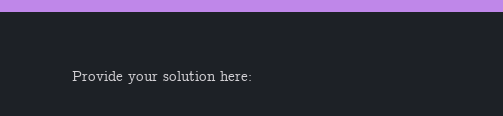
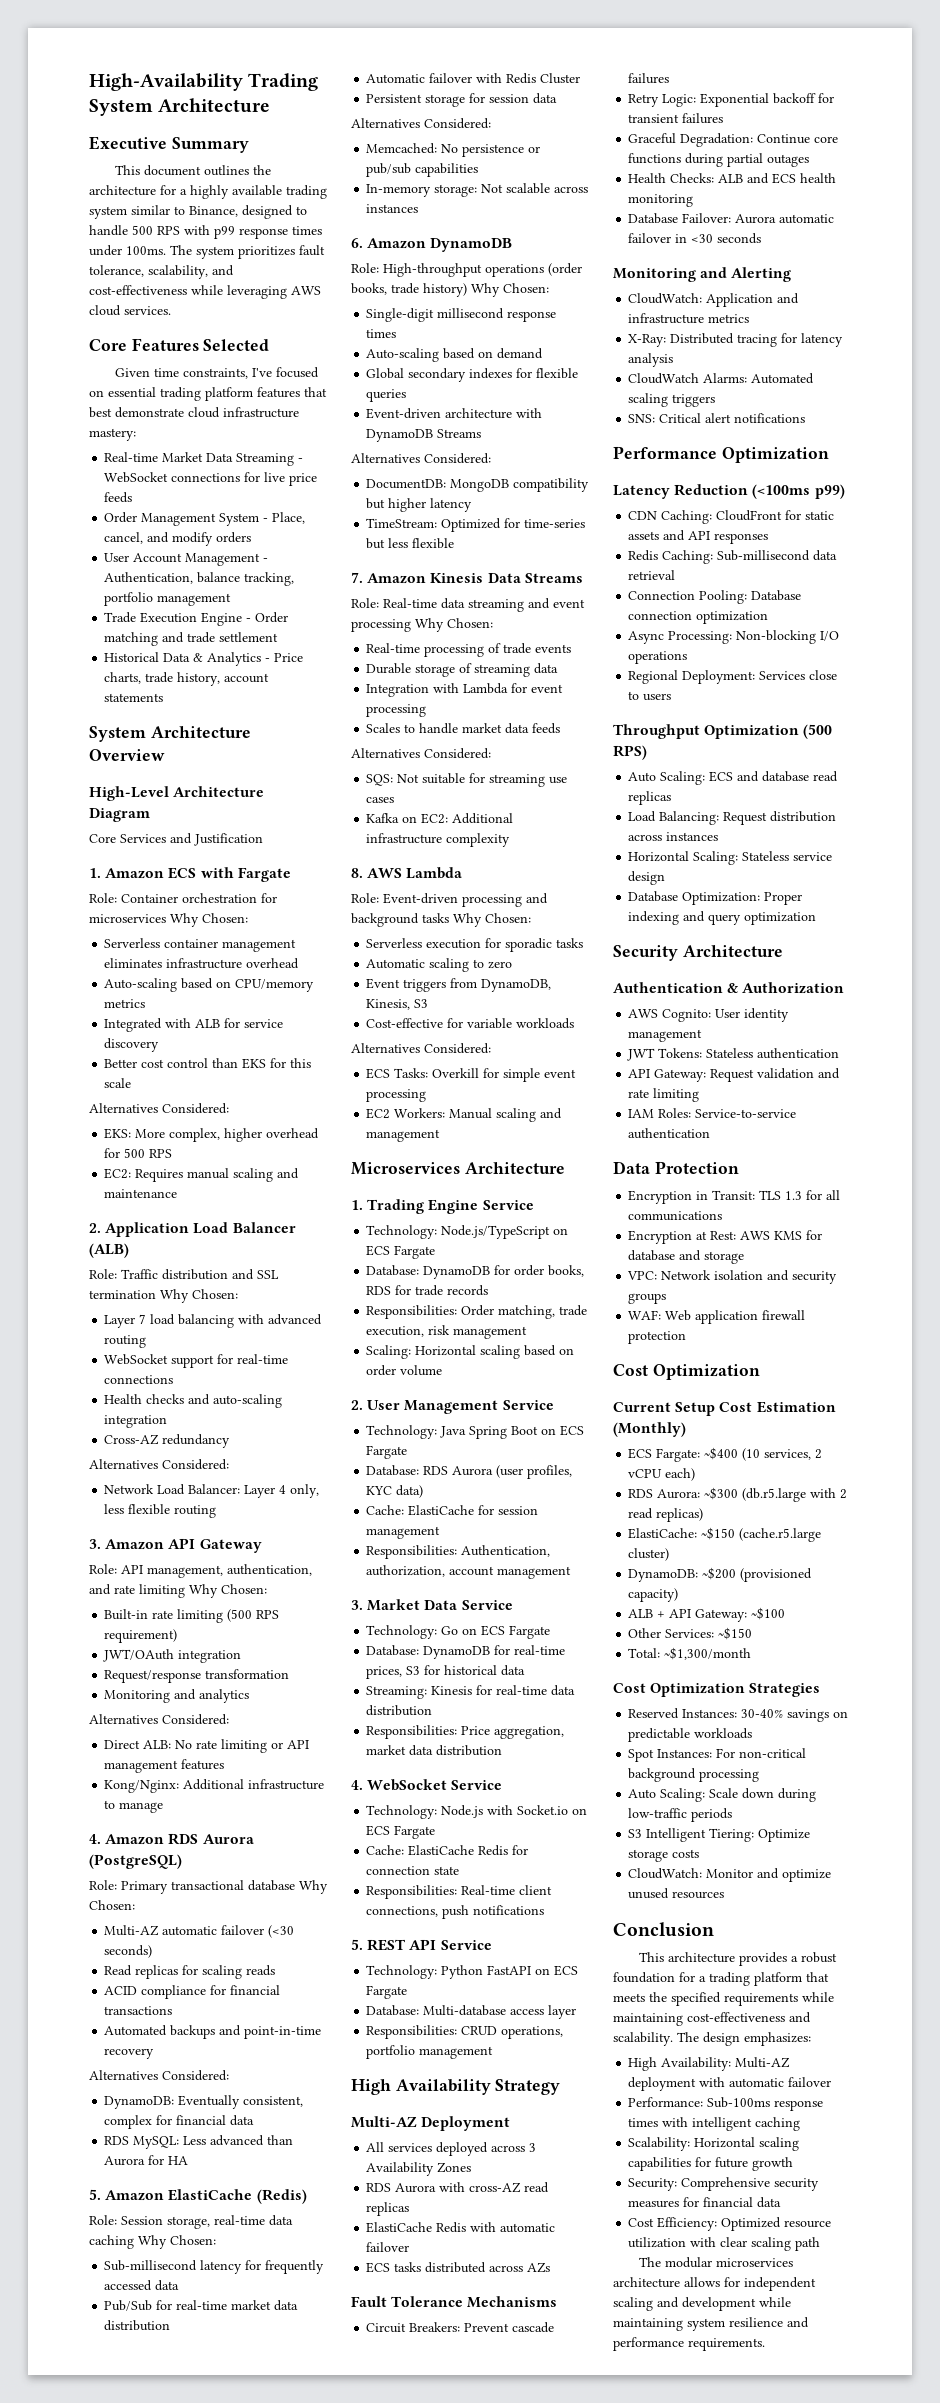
[72,71,252,84] Provide your solution here: -> [89,73,319,91] [89,98,271,116] [89,136,249,153] [115,165,272,176] [89,185,327,199] [89,205,307,219] [89,225,322,239] [89,245,325,259] [89,265,234,279] [89,285,321,299] [89,305,171,316] [89,338,270,351] [115,367,320,379] [89,387,327,401] [89,407,299,418] [89,428,136,441] [104,452,304,466] [104,472,318,486] [104,492,133,503] [104,512,306,526] [104,532,252,546] [104,553,269,566] [104,572,295,586] [104,592,232,606] [104,612,289,626] [104,632,279,646] [104,652,304,666] [104,672,270,686] [104,693,164,702] [89,726,251,742] [89,749,165,761] [89,786,265,801] [89,808,150,822] [89,833,263,846] [89,867,291,882] [89,893,277,903] [89,913,248,927] [104,938,297,952] [104,958,300,969] [104,978,315,992] [104,999,146,1008] [104,1018,284,1032] [104,1038,160,1052] [104,1058,312,1069] [104,1078,132,1088] [89,1103,229,1114] [104,1128,320,1142] [104,1148,173,1158] [104,1168,300,1182] [104,1189,178,1198] [89,1222,296,1237] [89,1243,129,1258] [89,1269,279,1280] [89,1289,238,1303] [104,1314,323,1328] [104,1335,147,1348] [104,1354,289,1368] [104,1375,174,1384] [104,1394,283,1408] [104,1415,168,1428] [104,1434,231,1448] [89,1459,229,1470] [104,1484,320,1498] [104,1504,217,1518] [89,1538,262,1553] [89,1564,312,1578] [89,1584,267,1598] [104,1609,280,1623] [104,1629,178,1643] [103,1649,242,1663] [104,1669,290,1683] [104,1689,250,1703] [89,1714,229,1725] [104,1739,310,1753] [104,1759,225,1773] [104,1779,325,1793] [104,1800,164,1813] [89,1833,254,1845] [89,1854,182,1869] [89,1880,328,1894] [89,1900,135,1910] [104,1925,295,1938] [104,1945,153,1958] [104,1965,276,1979] [104,1985,281,1999] [104,2006,173,2015] [104,2025,322,2039] [104,2048,155,2059] [89,2070,229,2081] [104,2095,304,2109] [104,2115,255,2129] [104,2135,294,2149] [104,2155,189,2166] [89,2189,307,2204] [89,2215,293,2229] [89,2235,216,2249] [104,2260,325,2274] [104,2280,180,2291] [104,2300,299,2311] [104,2320,171,2331] [366,73,581,84] [366,93,558,107] [351,118,491,129] [366,143,541,157] [366,163,479,177] [366,183,589,197] [366,204,419,213] [351,238,513,252] [351,263,582,277] [351,283,549,297] [366,308,557,322] [366,329,397,338] [366,348,544,362] [366,368,579,382] [366,389,407,402] [366,408,543,419] [366,429,482,442] [351,453,491,464] [366,478,590,492] [366,498,473,512] [366,518,586,532] [366,538,455,549] [351,572,583,584] [351,598,585,612] [351,618,493,632] [366,643,572,657] [366,663,559,677] [366,683,564,697] [366,704,427,717] [366,723,561,734] [351,748,491,759] [366,773,568,787] [366,797,395,803] [366,813,514,824] [366,833,511,847] [351,867,463,879] [351,893,548,907] [351,913,531,927] [366,938,584,952] [366,958,513,972] [366,978,552,992] [366,999,429,1010] [366,1018,575,1029] [351,1043,491,1054] [366,1068,577,1082] [366,1089,427,1102] [366,1108,563,1122] [366,1129,441,1142] [351,1162,565,1175] [351,1199,534,1214] [366,1225,569,1239] [366,1245,436,1259] [366,1265,585,1279] [366,1285,489,1296] [366,1305,588,1319] [366,1325,528,1339] [366,1345,575,1359] [366,1365,443,1376] [351,1400,554,1414] [366,1425,585,1439] [366,1445,408,1459] [366,1465,573,1479] [366,1485,424,1498] [366,1505,539,1516] [366,1526,441,1539] [366,1545,551,1559] [366,1565,572,1579] [351,1599,513,1611] [366,1625,551,1639] [366,1645,566,1659] [366,1665,526,1679] [366,1685,576,1699] [366,1705,433,1716] [366,1725,565,1739] [366,1745,503,1756] [351,1779,503,1791] [366,1805,588,1819] [366,1825,436,1839] [366,1845,529,1856] [366,1866,460,1875] [366,1885,553,1899] [366,1905,545,1919] [351,1939,492,1951] [366,1965,579,1979] [366,1985,408,1999] [366,2005,577,2019] [366,2025,564,2039] [366,2045,494,2059] [351,2079,561,2095] [351,2116,511,2131] [366,2142,537,2156] [366,2162,472,2176] [366,2182,550,2193] [366,2202,410,2216] [366,2222,556,2233] [366,2242,410,2252] [366,2262,551,2273] [351,2296,558,2308] [366,2322,555,2333] [628,73,670,84] [628,93,835,107] [628,113,724,124] [628,133,839,147] [628,153,810,167] [628,173,837,184] [628,194,694,207] [628,213,835,224] [628,233,762,244] [613,267,792,282] [628,293,800,307] [628,313,750,324] [628,333,844,347] [628,353,674,367] [628,373,815,384] [628,393,716,407] [628,413,806,423] [613,446,829,463] [613,484,845,499] [628,510,835,524] [628,530,769,544] [628,550,838,564] [628,570,676,580] [628,590,802,604] [628,611,769,624] [628,630,840,644] [628,651,688,664] [628,670,838,684] [628,691,672,701] [613,724,833,739] [613,745,647,760] [628,771,839,785] [628,791,672,805] [628,811,837,825] [628,832,719,841] [628,851,833,865] [628,871,666,885] [628,891,803,905] [628,911,817,925] [613,945,783,961] [613,982,845,994] [628,1008,790,1022] [628,1029,703,1042] [627,1048,840,1061] [628,1068,841,1082] [628,1088,700,1102] [628,1108,797,1118] [628,1128,711,1139] [613,1161,739,1174] [628,1190,841,1204] [628,1211,723,1221] [628,1230,823,1244] [628,1250,745,1264] [627,1270,838,1284] [628,1293,667,1304] [628,1310,806,1324] [628,1331,687,1344] [613,1364,760,1380] [613,1401,836,1416] [613,1422,686,1437] [628,1447,823,1462] [628,1468,696,1481] [628,1487,848,1502] [628,1508,704,1522] [628,1527,822,1542] [628,1548,670,1561] [628,1567,813,1582] [628,1588,679,1602] [628,1607,786,1622] [628,1627,753,1640] [628,1647,752,1660] [613,1683,821,1697] [628,1708,849,1722] [628,1728,753,1742] [628,1748,807,1762] [628,1768,760,1782] [628,1788,817,1802] [628,1808,733,1822] [628,1828,811,1842] [628,1849,700,1862] [628,1868,832,1882] [628,1888,725,1899] [613,1922,714,1937] [639,1952,838,1966] [613,1972,829,1986] [613,1992,834,2006] [613,2012,811,2026] [613,2032,811,2046] [628,2057,791,2071] [628,2077,832,2091] [628,2097,824,2111] [628,2117,801,2131] [628,2137,800,2151] [628,2157,794,2171] [628,2177,820,2191] [628,2197,782,2208] [628,2217,832,2231] [628,2237,821,2251] [639,2257,794,2268] [613,2277,816,2291] [613,2297,791,2311] [613,2317,809,2331] [613,2337,765,2351] High-Availability Trading System Architecture // Executive Summary // This document outlines the architecture for a highly available trading system similar to Binance, designed to handle 500 RPS with p99 response times under 100ms. The system prioritizes fault tolerance, scalability, and cost-effectiveness while leveraging AWS cloud services. // Core Features Selected // Given time constraints, I've focused on essential trading platform features that best demonstrate cloud infrastructure mastery: // Real-time Market Data Streaming - WebSocket connections for live price feeds // Order Management System - Place, cancel, and modify orders // User Account Management - Authentication, balance tracking, portfolio management // Trade Execution Engine - Order matching and trade settlement // Historical Data & Analytics - Price charts, trade history, account statements // System Architecture Overview // High-Level Architecture Diagram // Core Services and Justification // 1. Amazon ECS with Fargate // Role: Container orchestration for microservices Why Chosen: // Serverless container management eliminates infrastructure overhead // Auto-scaling based on CPU/memory metrics // Integrated with ALB for service discovery // Better cost control than EKS for this scale // Alternatives Considered: // EKS: More complex, higher overhead for 500 RPS // EC2: Requires manual scaling and maintenance // 2. Application Load Balancer (ALB) // Role: Traffic distribution and SSL termination Why Chosen: // Layer 7 load balancing with advanced routing // WebSocket support for real-time connections // Health checks and auto-scaling integration // Cross-AZ redundancy // Alternatives Considered: // Network Load Balancer: Layer 4 only, less flexible routing // 3. Amazon API Gateway // Role: API management, authentication, and rate limiting Why Chosen: // Built-in rate limiting (500 RPS requirement) // JWT/OAuth integration // Request/response transformation // Monitoring and analytics // Alternatives Considered: // Direct ALB: No rate limiting or API management features // Kong/Nginx: Additional infrastructure to manage // 4. Amazon RDS Aurora (PostgreSQL) // Role: Primary transactional database Why Chosen: // Multi-AZ automatic failover (<30 seconds) // Read replicas for scaling reads // ACID compliance for financial transactions // Automated backups and point-in-time recovery // Alternatives Considered: // DynamoDB: Eventually consistent, complex for financial data // RDS MySQL: Less advanced than Aurora for HA // 5. Amazon ElastiCache (Redis) // Role: Session storage, real-time data caching Why Chosen: // Sub-millisecond latency for frequently accessed data // Pub/Sub for real-time market data distribution // Automatic failover with Redis Cluster // Persistent storage for session data // Alternatives Considered: // Memcached: No persistence or pub/sub capabilities // In-memory storage: Not scalable across instances // 6. Amazon DynamoDB // Role: High-throughput operations (order books, trade history) Why Chosen: // Single-digit millisecond response times // Auto-scaling based on demand // Global secondary indexes for flexible queries // Event-driven architecture with DynamoDB Streams // Alternatives Considered: // DocumentDB: MongoDB compatibility but higher latency // TimeStream: Optimized for time-series but less flexible // 7. Amazon Kinesis Data Streams // Role: Real-time data streaming and event processing Why Chosen: // Real-time processing of trade events // Durable storage of streaming data // Integration with Lambda for event processing // Scales to handle market data feeds // Alternatives Considered: // SQS: Not suitable for streaming use cases // Kafka on EC2: Additional infrastructure complexity // 8. AWS Lambda // Role: Event-driven processing and background tasks Why Chosen: // Serverless execution for sporadic tasks // Automatic scaling to zero // Event triggers from DynamoDB, Kinesis, S3 // Cost-effective for variable workloads // Alternatives Considered: // ECS Tasks: Overkill for simple event processing // EC2 Workers: Manual scaling and management // Microservices Architecture // 1. Trading Engine Service // Technology: Node.js/TypeScript on ECS Fargate // Database: DynamoDB for order books, RDS for trade records // Responsibilities: Order matching, trade execution, risk management // Scaling: Horizontal scaling based on order volume // 2. User Management Service // Technology: Java Spring Boot on ECS Fargate // Database: RDS Aurora (user profiles, KYC data) // Cache: ElastiCache for session management // Responsibilities: Authentication, authorization, account management // 3. Market Data Service // Technology: Go on ECS Fargate // Database: DynamoDB for real-time prices, S3 for historical data // Streaming: Kinesis for real-time data distribution // Responsibilities: Price aggregation, market data distribution // 4. WebSocket Service // Technology: Node.js with Socket.io on ECS Fargate // Cache: ElastiCache Redis for connection state // Responsibilities: Real-time client connections, push notifications // 5. REST API Service // Technology: Python FastAPI on ECS Fargate // Database: Multi-database access layer // Responsibilities: CRUD operations, portfolio management // High Availability Strategy // Multi-AZ Deployment // All services deployed across 3 Availability Zones // RDS Aurora with cross-AZ read replicas // ElastiCache Redis with automatic failover // ECS tasks distributed across AZs // Fault Tolerance Mechanisms // Circuit Breakers: Prevent cascade failures // Retry Logic: Exponential backoff for transient failures // Graceful Degradation: Continue core functions during partial outages // Health Checks: ALB and ECS health monitoring // Database Failover: Aurora automatic failover in <30 seconds // Monitoring and Alerting // CloudWatch: Application and infrastructure metrics // X-Ray: Distributed tracing for latency analysis // CloudWatch Alarms: Automated scaling triggers // SNS: Critical alert notifications // Performance Optimization // Latency Reduction (<100ms p99) // CDN Caching: CloudFront for static assets and API responses // Redis Caching: Sub-millisecond data retrieval // Connection Pooling: Database connection optimization // Async Processing: Non-blocking I/O operations // Regional Deployment: Services close to users // Throughput Optimization (500 RPS) // Auto Scaling: ECS and database read replicas // Load Balancing: Request distribution across instances // Horizontal Scaling: Stateless service design // Database Optimization: Proper indexing and query optimization // Security Architecture // Authentication & Authorization // AWS Cognito: User identity management // JWT Tokens: Stateless authentication // API Gateway: Request validation and rate limiting // IAM Roles: Service-to-service authentication // Data Protection // Encryption in Transit: TLS 1.3 for all communications // Encryption at Rest: AWS KMS for database and storage // VPC: Network isolation and security groups // WAF: Web application firewall protection // Cost Optimization // Current Setup Cost Estimation (Monthly) // ECS Fargate: ~$400 (10 services, 2 vCPU each) // RDS Aurora: ~$300 (db.r5.large with 2 read replicas) // ElastiCache: ~$150 (cache.r5.large cluster) // DynamoDB: ~$200 (provisioned capacity) // ALB + API Gateway: ~$100 // Other Services: ~$150 // Total: ~$1,300/month // Cost Optimization Strategies // Reserved Instances: 30-40% savings on predictable workloads // Spot Instances: For non-critical background processing // Auto Scaling: Scale down during low-traffic periods // S3 Intelligent Tiering: Optimize storage costs // CloudWatch: Monitor and optimize unused resources // Conclusion // This architecture provides a robust foundation for a trading platform that meets the specified requirements while maintaining cost-effectiveness and scalability. The design emphasizes: // High Availability: Multi-AZ deployment with automatic failover // Performance: Sub-100ms response times with intelligent caching // Scalability: Horizontal scaling capabilities for future growth // Security: Comprehensive security measures for financial data // Cost Efficiency: Optimized resource utilization with clear scaling path // The modular microservices architecture allows for independent scaling and development while maintaining system resilience and performance requirements.

